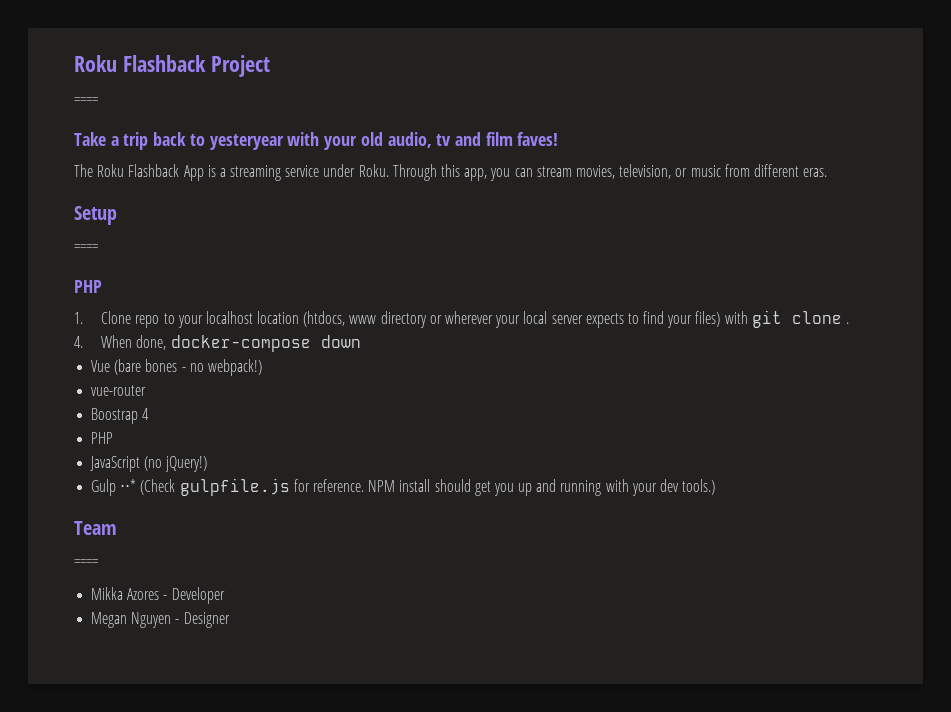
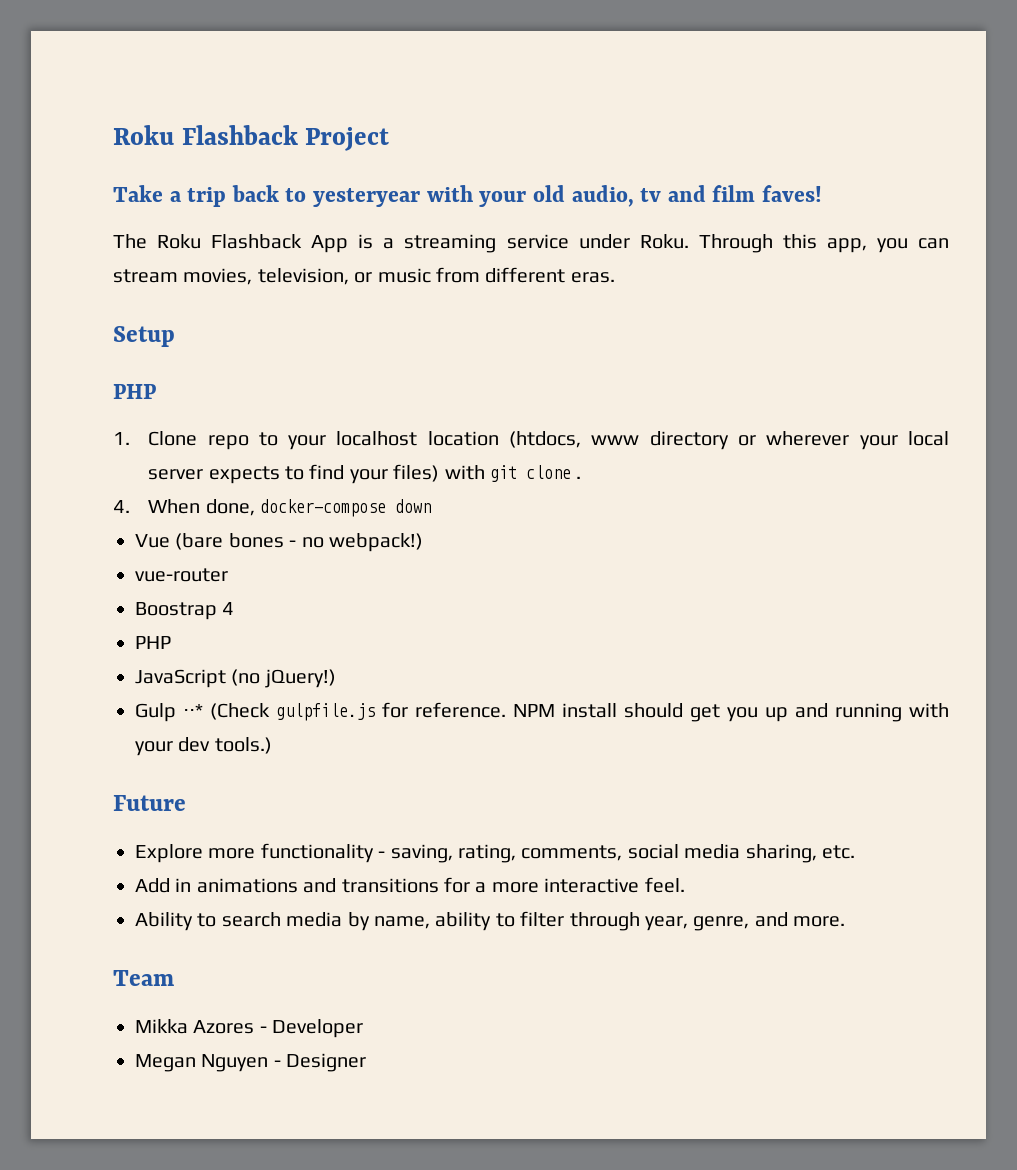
[74,97,98,105] // ==== -> (390, 139) none
[74,244,98,252] // ==== -> (175, 336) none
(716, 487) none -> [113,795,186,811] [135,843,855,863] [135,877,685,893] [135,911,846,931] // Future // Explore more functionality - saving, rating, comments, social media sharing, etc. // Add in animations and transitions for a more interactive feel. // Ability to search media by name, ability to filter through year, genre, and more.
[74,559,98,567] // ==== -> (174, 978) none

